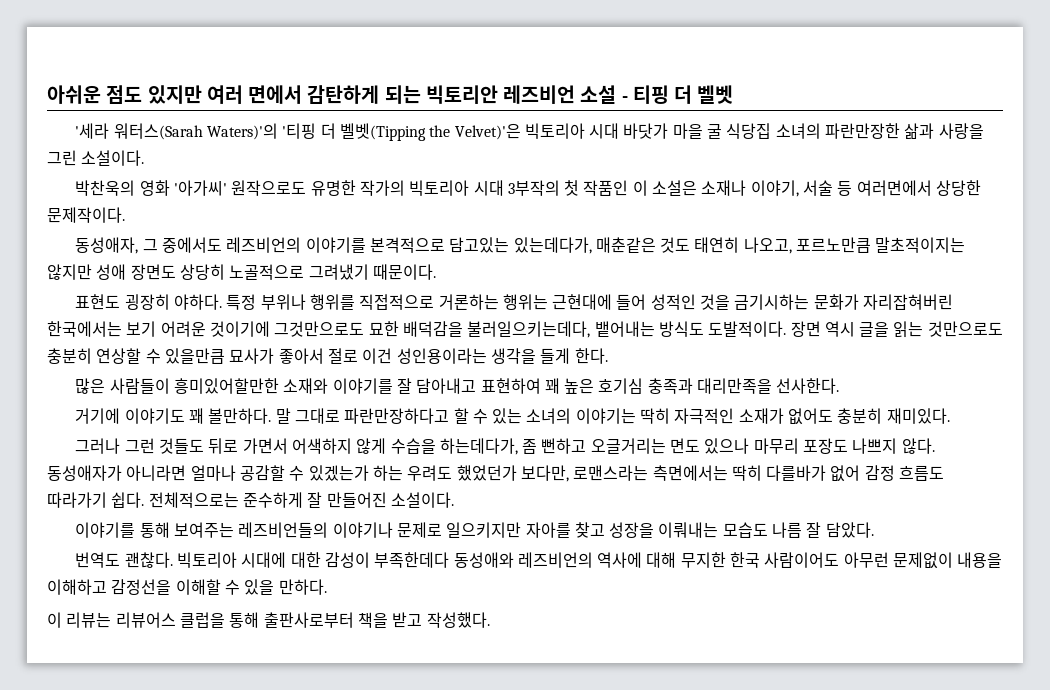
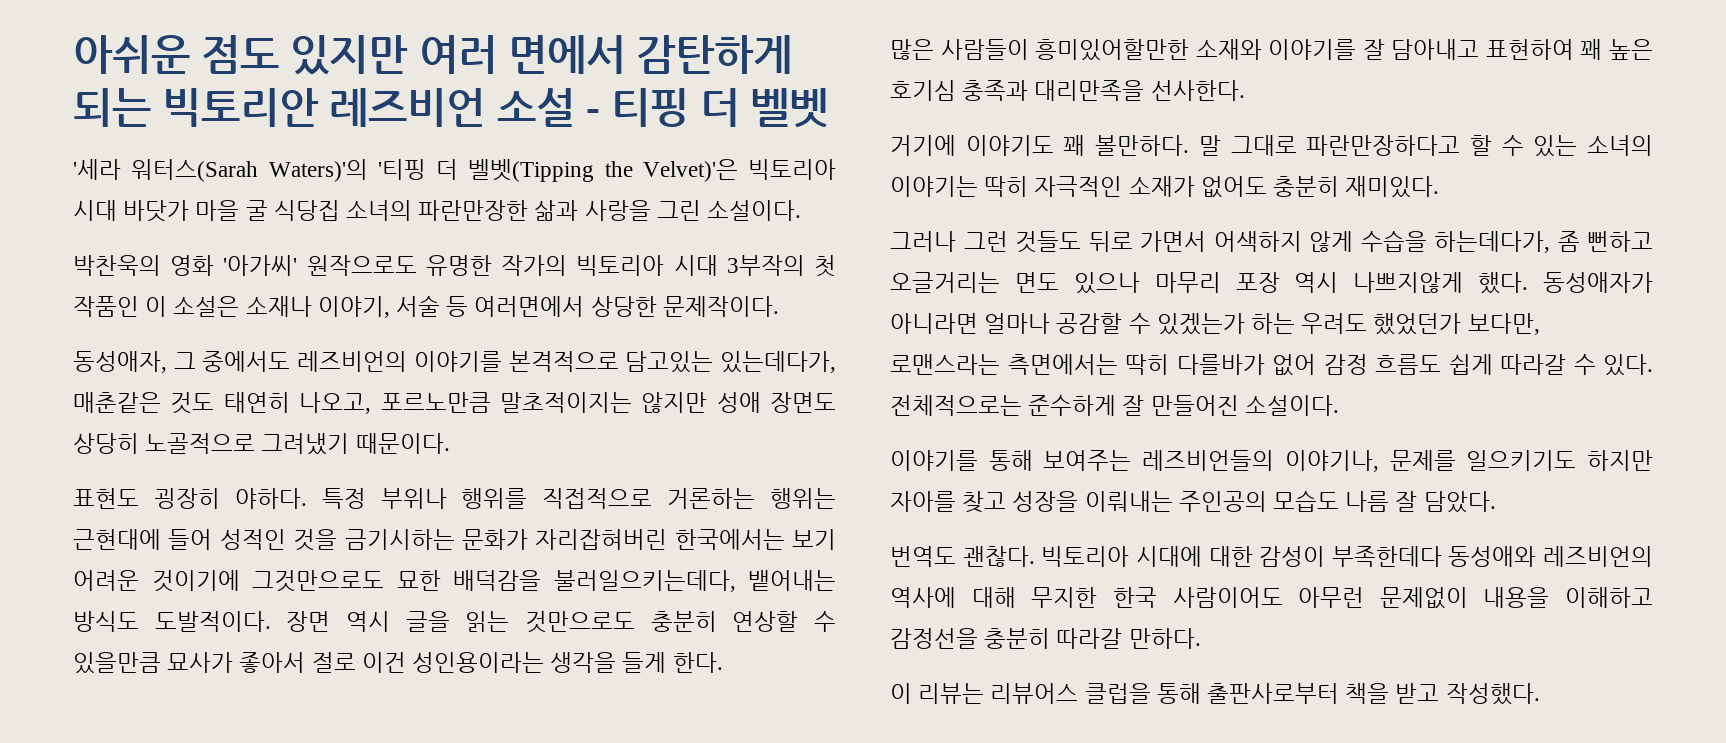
[803,438,935,454] 포장도 나쁘지 않다. -> [1235,272,1529,294] 포장 역시 나쁘지않게 했다.
[47,492,145,508] 따라가기 쉽다. -> [1448,354,1653,376] 쉽게 따라갈 수 있다.
[332,522,522,538] 이야기나 문제로 일으키지만 -> [1284,450,1653,472] 이야기나, 문제를 일으키기도 하지만
(719, 530) none -> [1178,491,1267,512] 주인공의
[175,579,275,595] 이해할 수 있을 -> [984,628,1123,649] 충분히 따라갈

